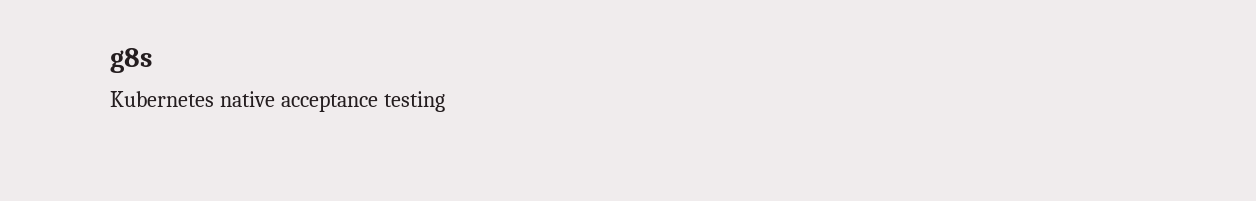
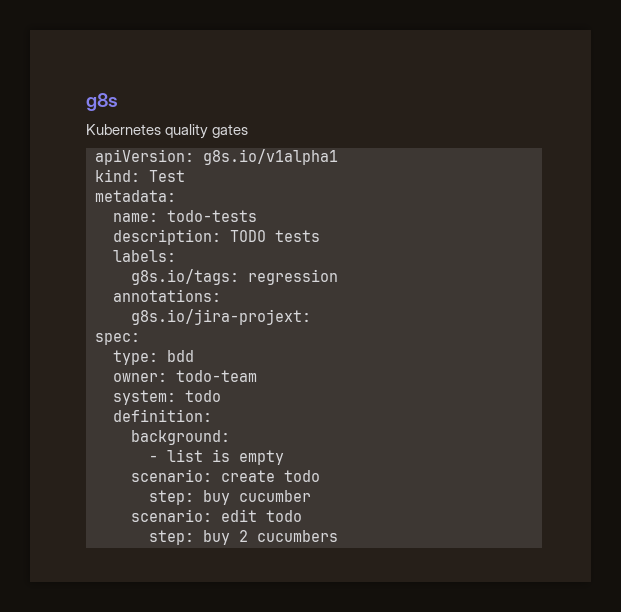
[219,91,445,112] native acceptance testing -> [165,124,249,139] [95,149,338,165] [95,169,185,182] [95,190,176,202] [113,210,257,222] [113,229,320,245] [113,250,176,262] [131,269,338,285] [113,289,221,302] [131,309,311,325] [95,333,140,345] [113,350,194,365] [113,370,257,382] [113,390,221,405] [113,409,212,422] [131,430,230,445] [149,449,284,465] [131,469,320,482] [149,490,311,505] [131,509,302,522] [149,530,338,545] quality gates // apiVersion: g8s.io/v1alpha1 // kind: Test // metadata: // name: todo-tests // description: TODO tests // labels: // g8s.io/tags: regression // annotations: // g8s.io/jira-projext: // spec: // type: bdd // owner: todo-team // system: todo // definition: // background: // - list is empty // scenario: create todo // step: buy cucumber // scenario: edit todo // step: buy 2 cucumbers

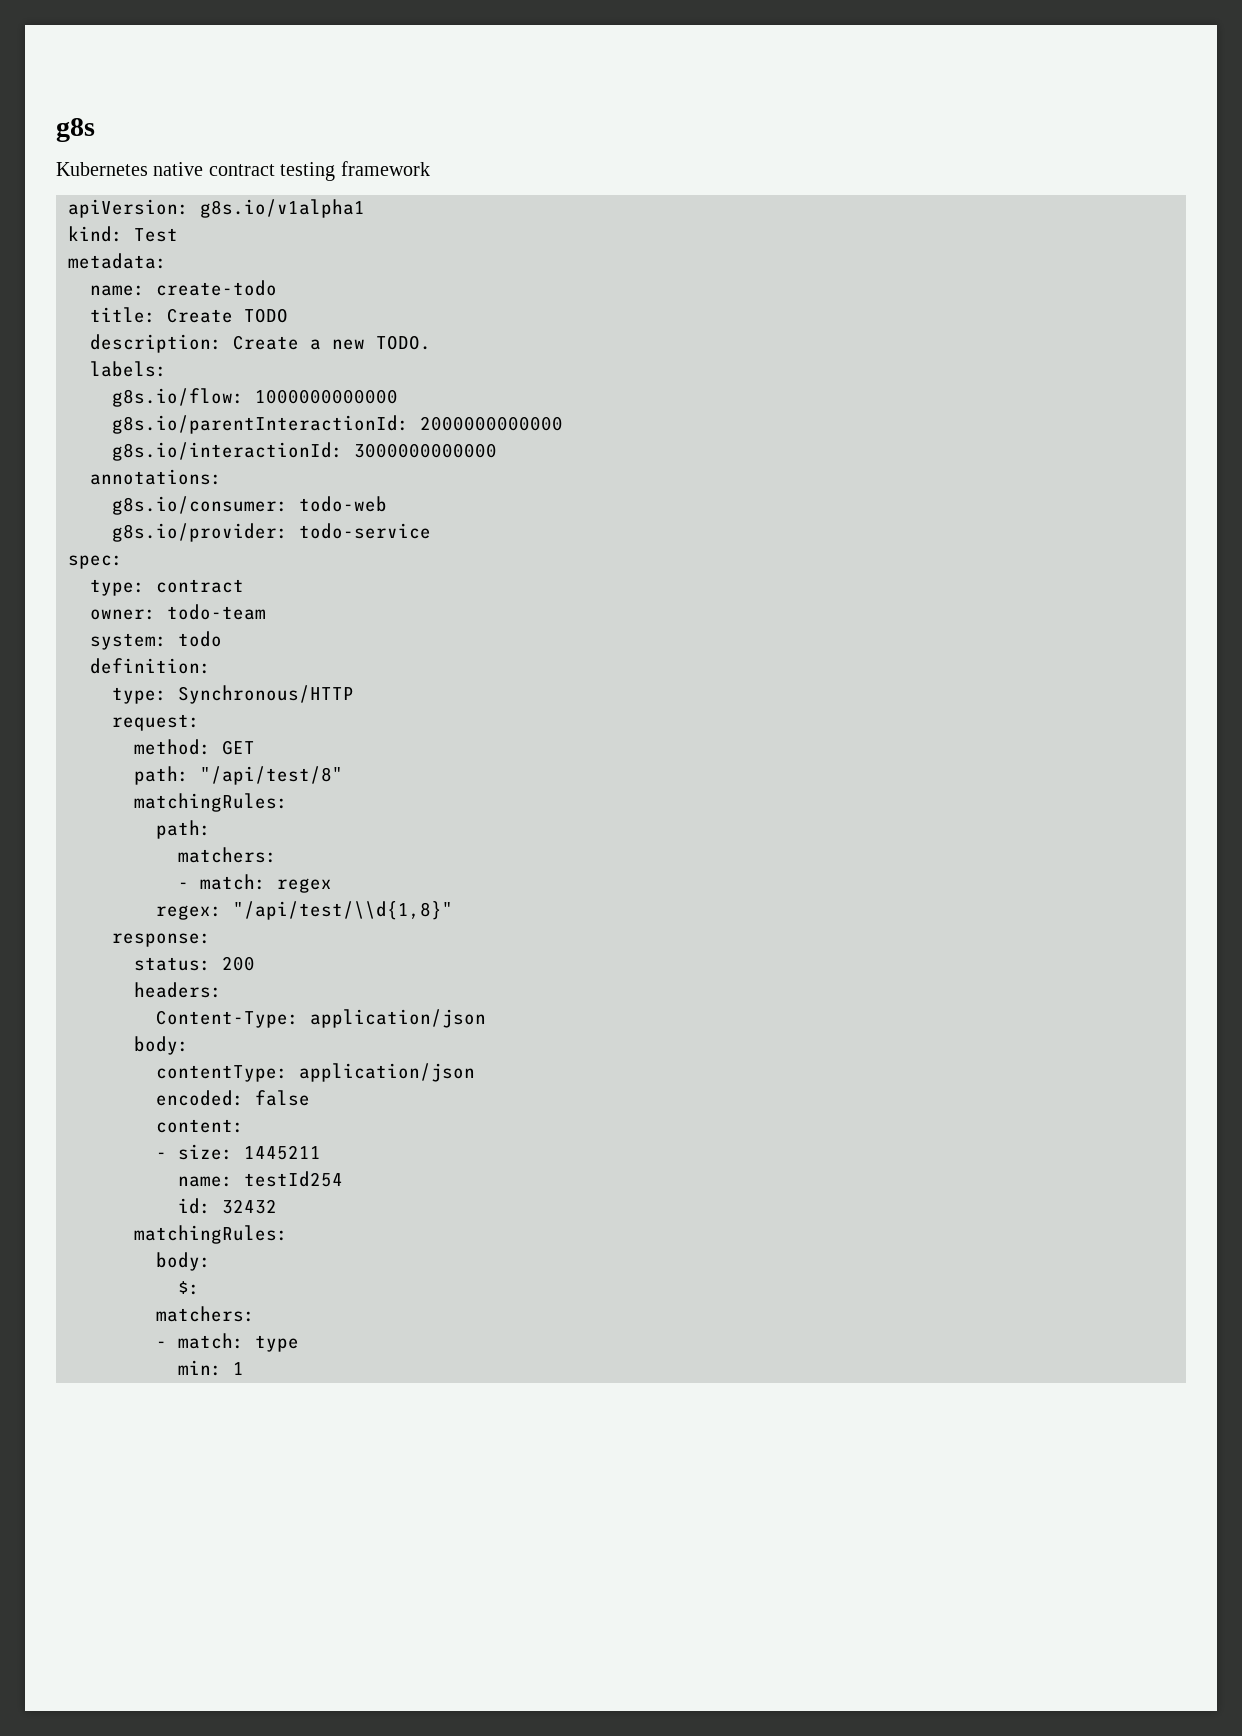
[165,124,249,139] quality gates -> [153,161,430,181] native contract testing framework
[167,210,257,222] [113,229,320,245] [113,250,176,262] [131,269,338,285] [113,289,221,302] [131,309,311,325] todo-tests // description: TODO tests // labels: // g8s.io/tags: regression // annotations: // g8s.io/jira-projext: -> [156,280,277,296] [90,307,288,323] [90,334,431,353] [90,361,167,377] [112,388,398,407] [112,415,563,434] [112,442,497,461] [90,469,222,485] [112,496,387,515] [112,523,431,542] create-todo // title: Create TODO // description: Create a new TODO. // labels: // g8s.io/flow: 1000000000000 // g8s.io/parentInteractionId: 2000000000000 // g8s.io/interactionId: 3000000000000 // annotations: // g8s.io/consumer: todo-web // g8s.io/provider: todo-service
[167,350,194,362] bdd -> [156,579,244,593] contract
[131,430,230,445] [149,449,284,465] [131,469,320,482] [149,490,311,505] [131,509,302,522] [149,530,338,545] background: // - list is empty // scenario: create todo // step: buy cucumber // scenario: edit todo // step: buy 2 cucumbers -> [112,685,354,704] [112,714,200,731] [134,739,255,755] [134,766,343,785] [134,793,288,812] [156,820,211,839] [178,847,277,863] [178,874,332,893] [156,901,453,920] [112,933,211,947] [134,956,255,971] [134,982,222,998] [156,1009,486,1028] [134,1036,189,1055] [156,1063,475,1082] [156,1090,310,1106] [156,1119,244,1133] [156,1144,321,1160] [178,1171,343,1187] [178,1198,277,1214] [134,1225,288,1244] [156,1252,211,1271] [178,1281,200,1295] [156,1306,255,1322] [156,1333,299,1352] [178,1360,244,1376] type: Synchronous/HTTP // request: // method: GET // path: "/api/test/8" // matchingRules: // path: // matchers: // - match: regex // regex: "/api/test/\\d{1,8}" // response: // status: 200 // headers: // Content-Type: application/json // body: // contentType: application/json // encoded: false // content: // - size: 1445211 // name: testId254 // id: 32432 // matchingRules: // body: // $: // matchers: // - match: type // min: 1

